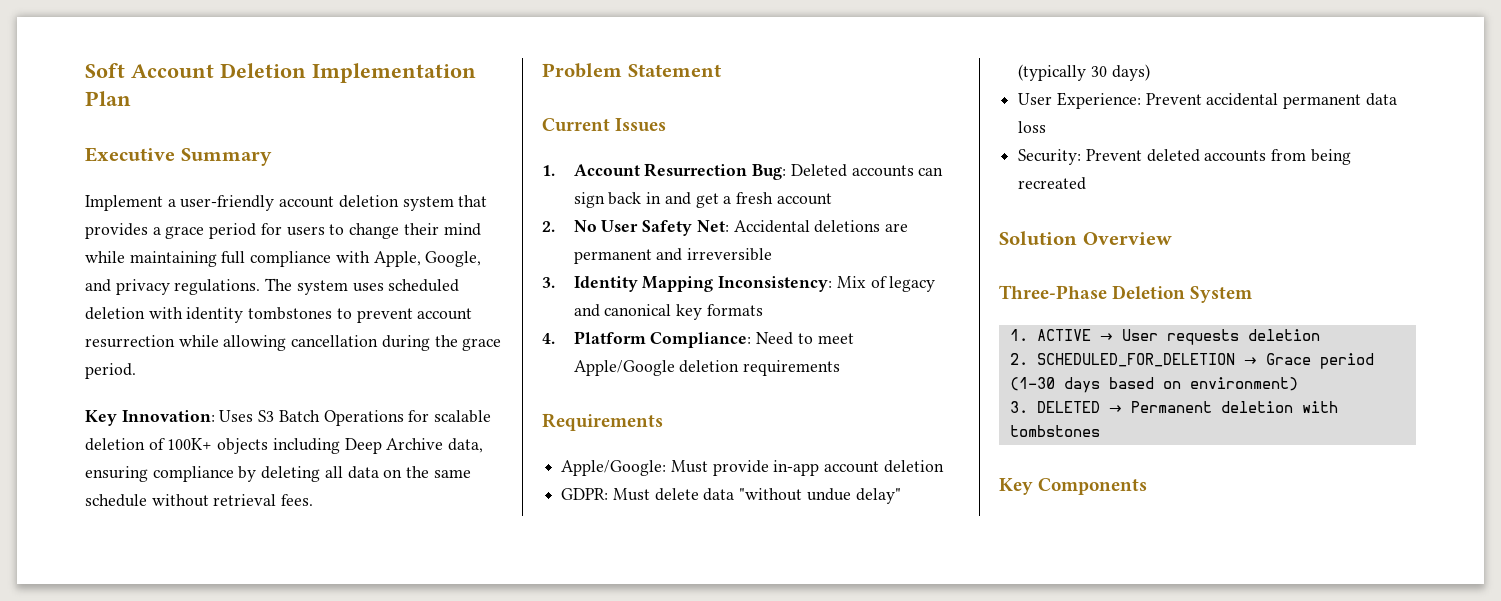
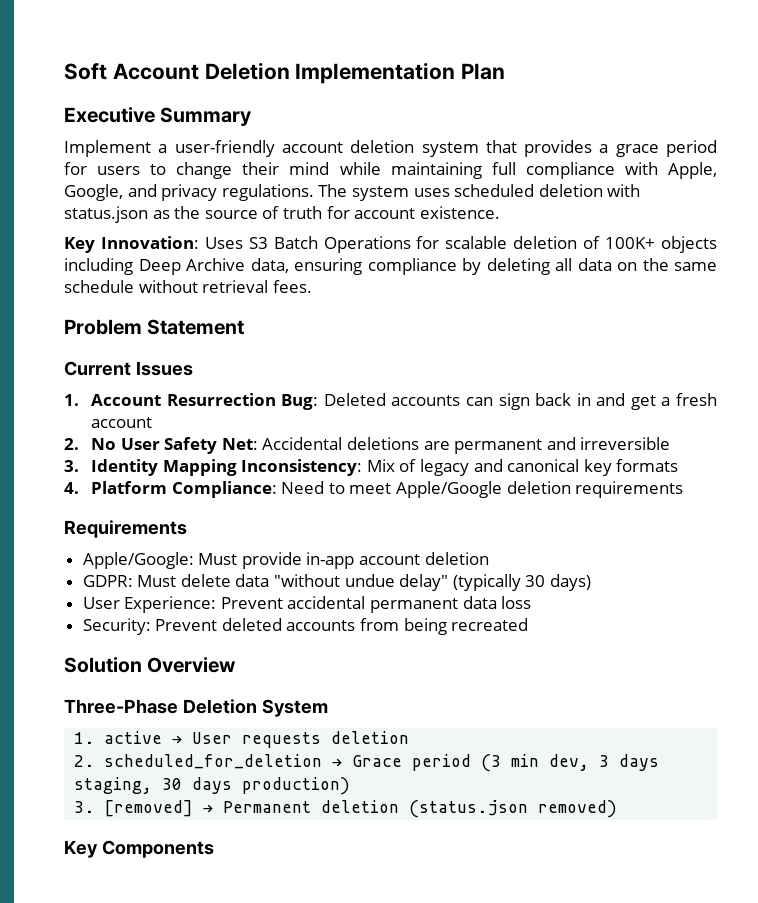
[186,307,473,323] [85,335,502,351] [85,363,136,379] identity tombstones to prevent account resurrection while allowing cancellation during the grace period. -> [64,206,500,223] status.json as the source of truth for account existence.
[1036,329,1091,341] ACTIVE -> [104,731,163,744] active
[1036,353,1235,367] SCHEDULED_FOR_DELETION -> [104,754,323,769] scheduled_for_deletion
[1009,377,1298,393] [1009,401,1100,413] (1-30 days based on environment) // 3. DELETED -> [481,754,660,772] [74,777,351,795] [74,800,194,817] (3 min dev, 3 days staging, 30 days production) // 3. [removed]
[1301,401,1338,413] [1009,425,1100,437] with tombstones -> [409,800,618,818] (status.json removed)

